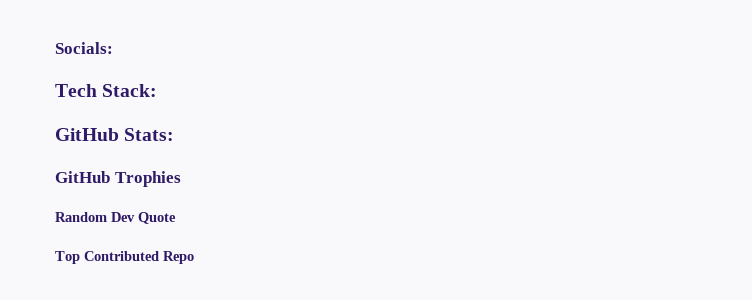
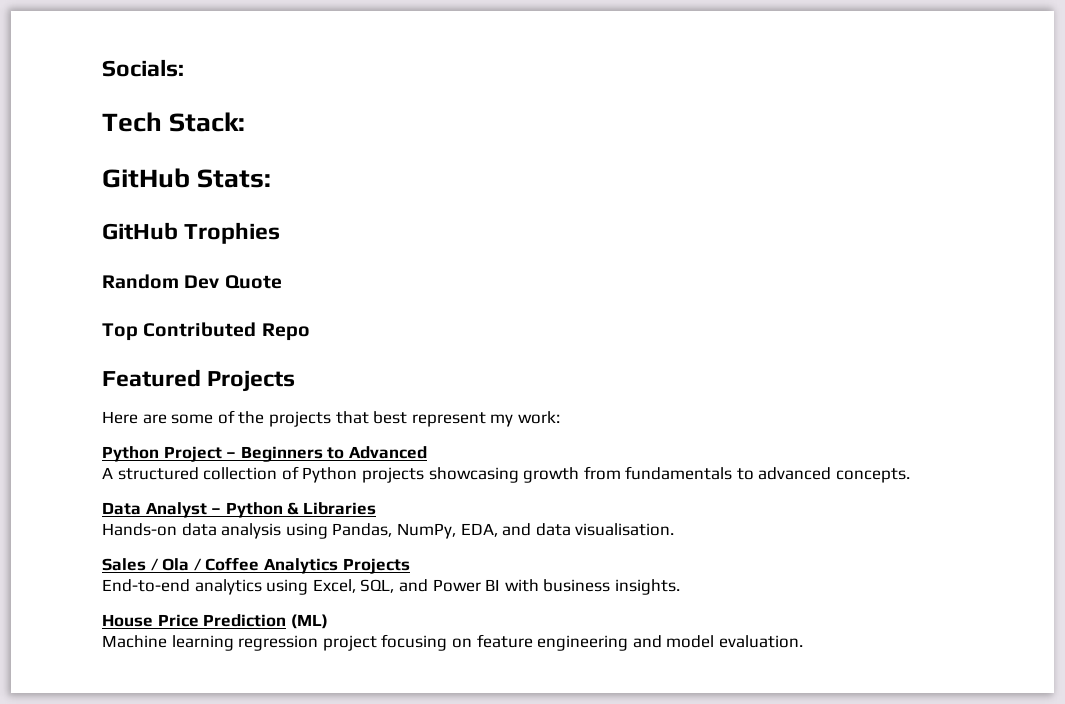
(194, 257) none -> [102,369,296,392] [102,410,560,427] [102,446,427,462] [102,466,911,483] [102,502,376,518] [102,523,675,539] [102,557,410,574] [102,579,680,595] [102,614,328,629] [102,634,803,651] // Featured Projects // Here are some of the projects that best represent my work: // Python Project – Beginners to Advanced // A structured collection of Python projects showcasing growth from fundamentals to advanced concepts. // Data Analyst – Python & Libraries // Hands-on data analysis using Pandas, NumPy, EDA, and data visualisation. // Sales / Ola / Coffee Analytics Projects // End-to-end analytics using Excel, SQL, and Power BI with business insights. // House Price Prediction (ML) // Machine learning regression project focusing on feature engineering and model evaluation.

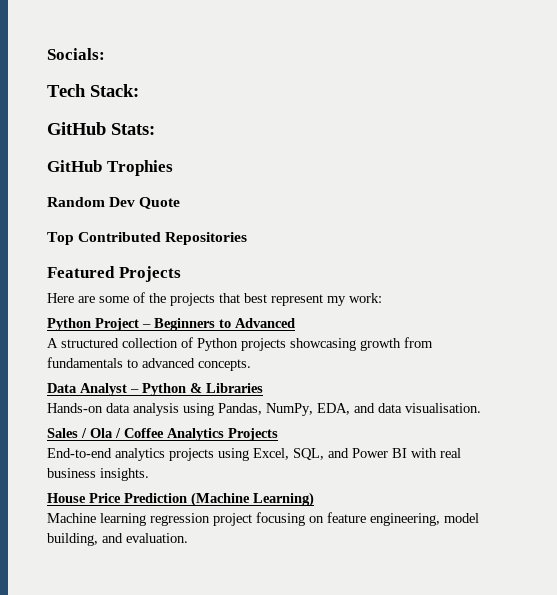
[261,323,310,341] Repo -> [165,232,248,245] Repositories
(262, 587) none -> [169,448,214,461] projects
(539, 585) none -> [440,448,461,458] real
[290,614,328,629] (ML) -> [191,492,314,507] (Machine Learning)
[537,635,715,651] engineering and model -> [370,513,479,526] [47,533,123,546] engineering, model building, and

